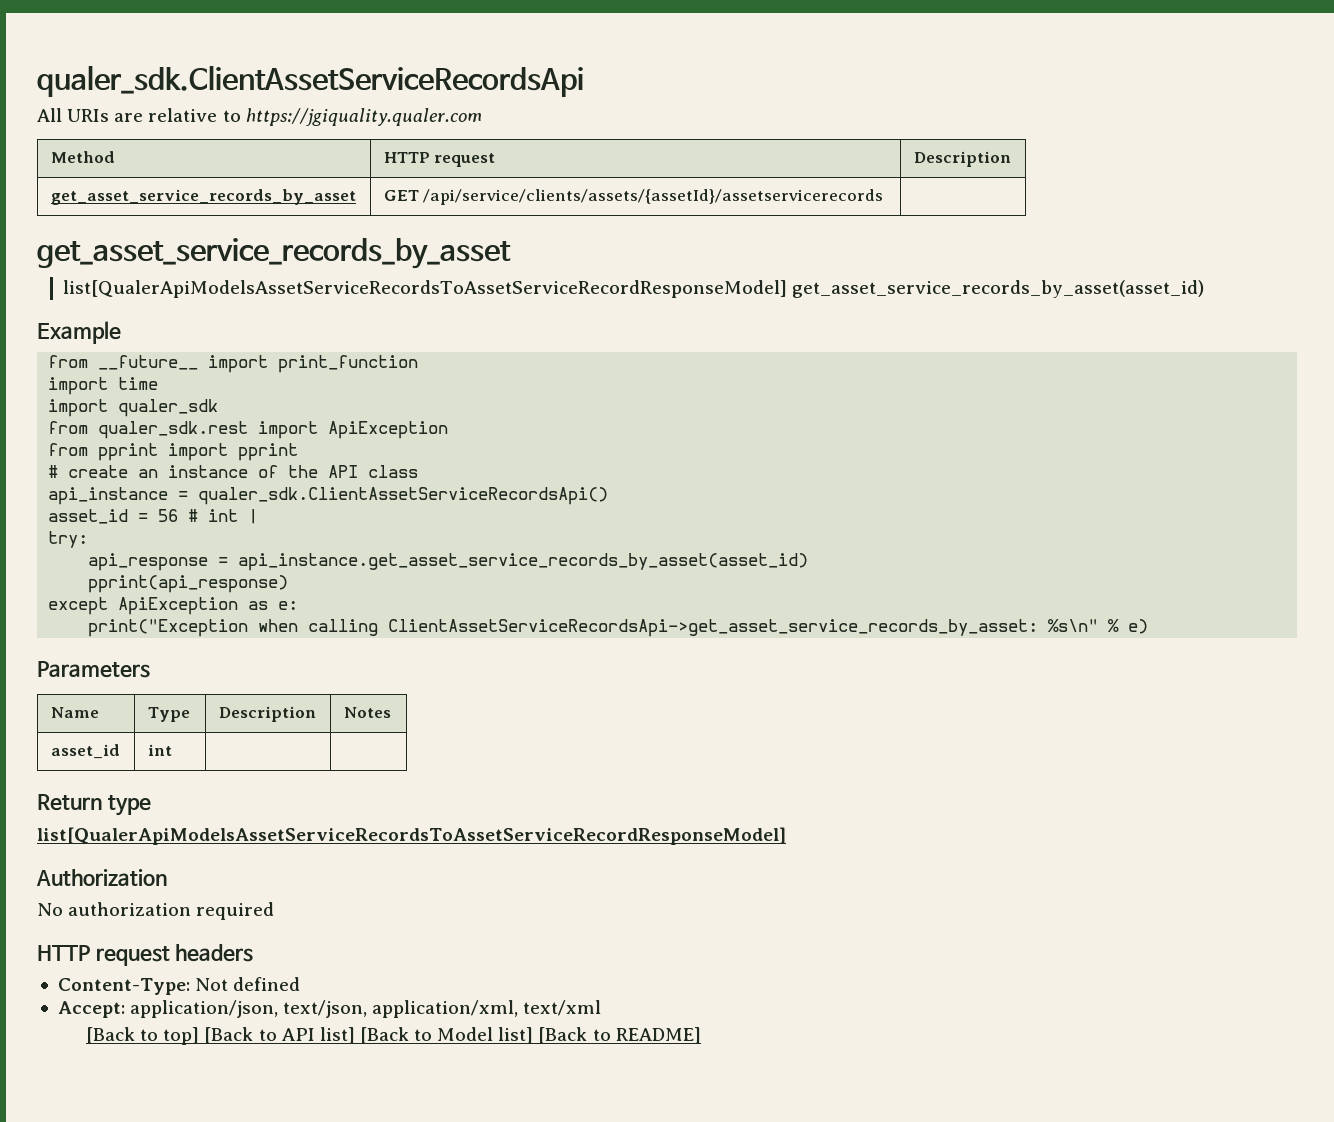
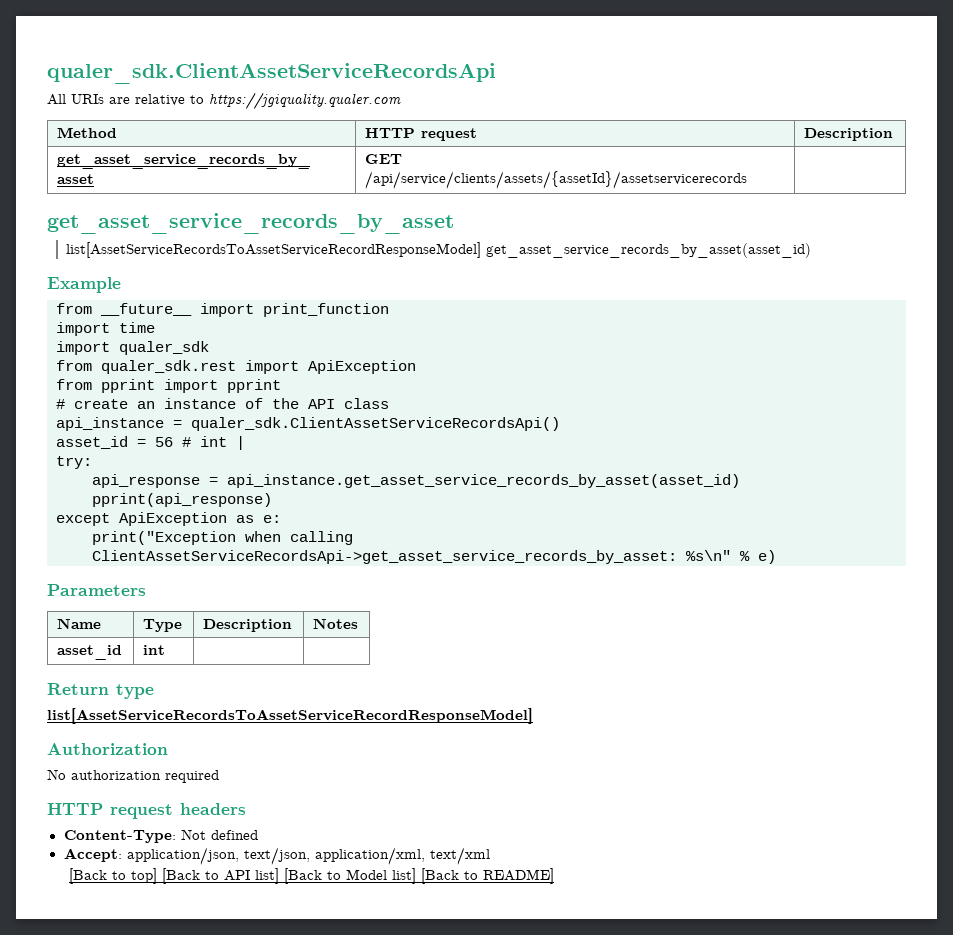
[63,280,788,298] list[QualerApiModelsAssetServiceRecordsToAssetServiceRecordResponseModel] -> [66,242,482,258] list[AssetServiceRecordsToAssetServiceRecordResponseModel]
[37,827,786,845] list[QualerApiModelsAssetServiceRecordsToAssetServiceRecordResponseModel] -> [47,708,533,724] list[AssetServiceRecordsToAssetServiceRecordResponseModel]

